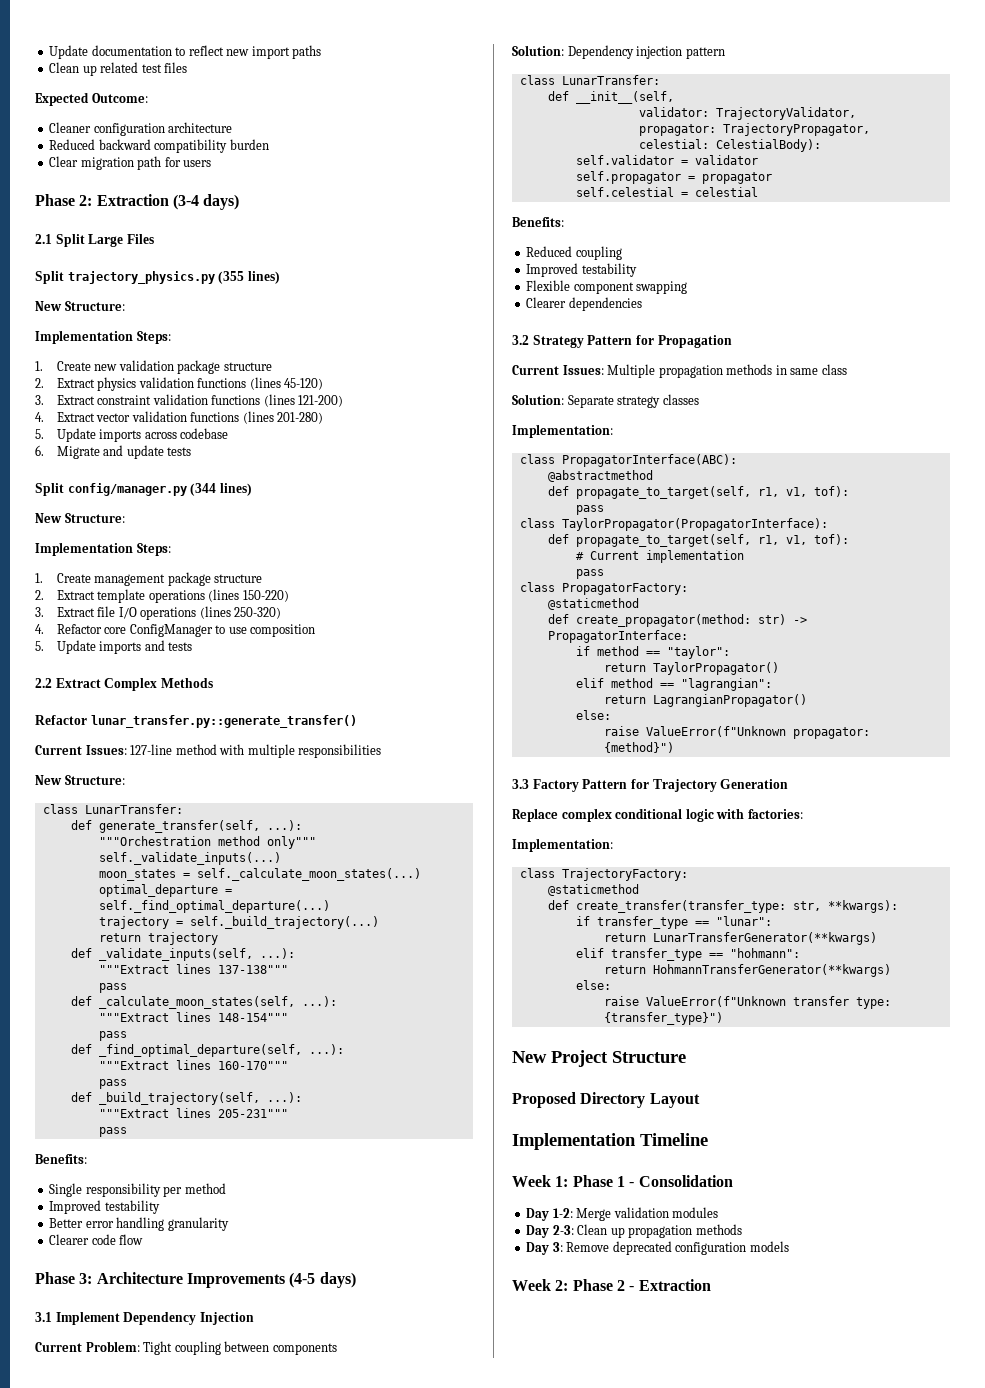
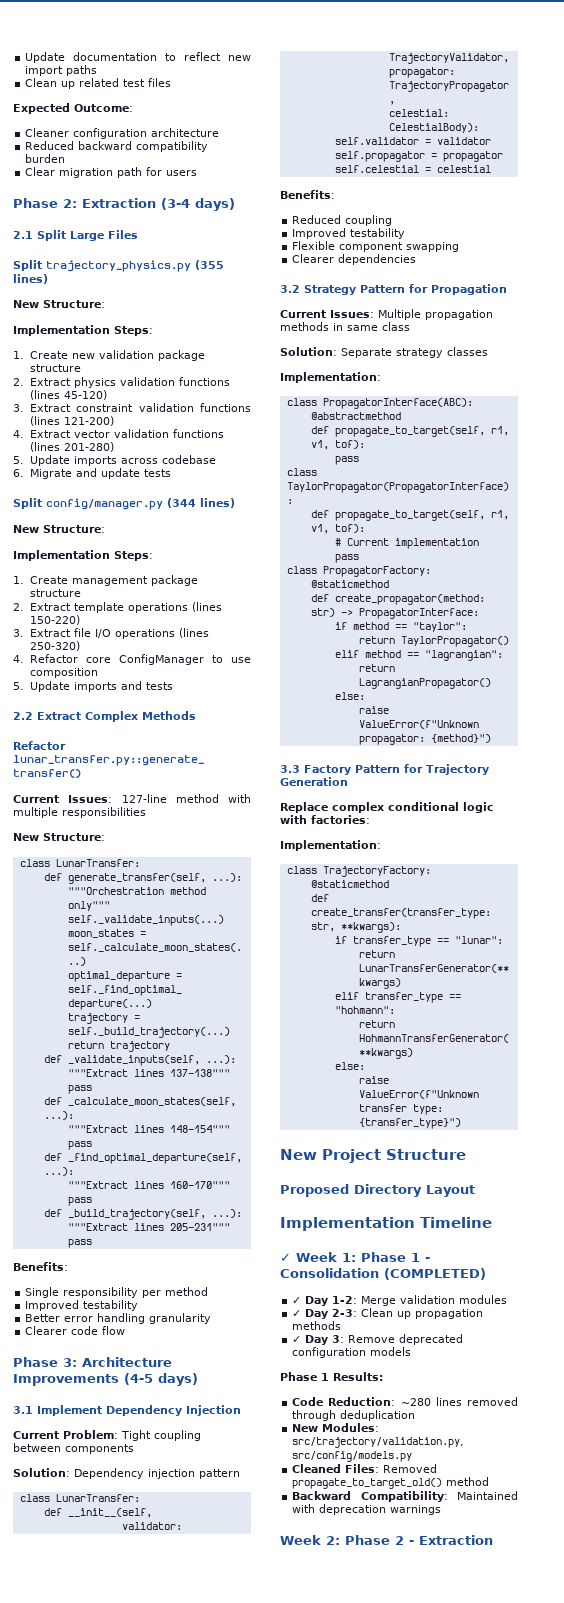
(708, 1139) none -> [280,1253,291,1262] ✓
(733, 1181) // -> [384,1268,486,1280] [292,1297,302,1304] (COMPLETED) // ✓
(719, 1212) none -> [292,1310,302,1317] ✓
(742, 1229) none -> [292,1336,302,1343] ✓
(789, 1246) none -> [280,1372,383,1381] [292,1397,518,1406] [292,1410,416,1421] [292,1423,380,1432] [292,1437,465,1448] [292,1451,413,1462] [292,1464,438,1473] [292,1477,490,1489] [292,1491,518,1502] [292,1504,442,1515] // Phase 1 Results: // Code Reduction: ~280 lines removed through deduplication // New Modules: src/trajectory/validation.py, src/config/models.py // Cleaned Files: Removed propagate_to_target_old() method // Backward Compatibility: Maintained with deprecation warnings

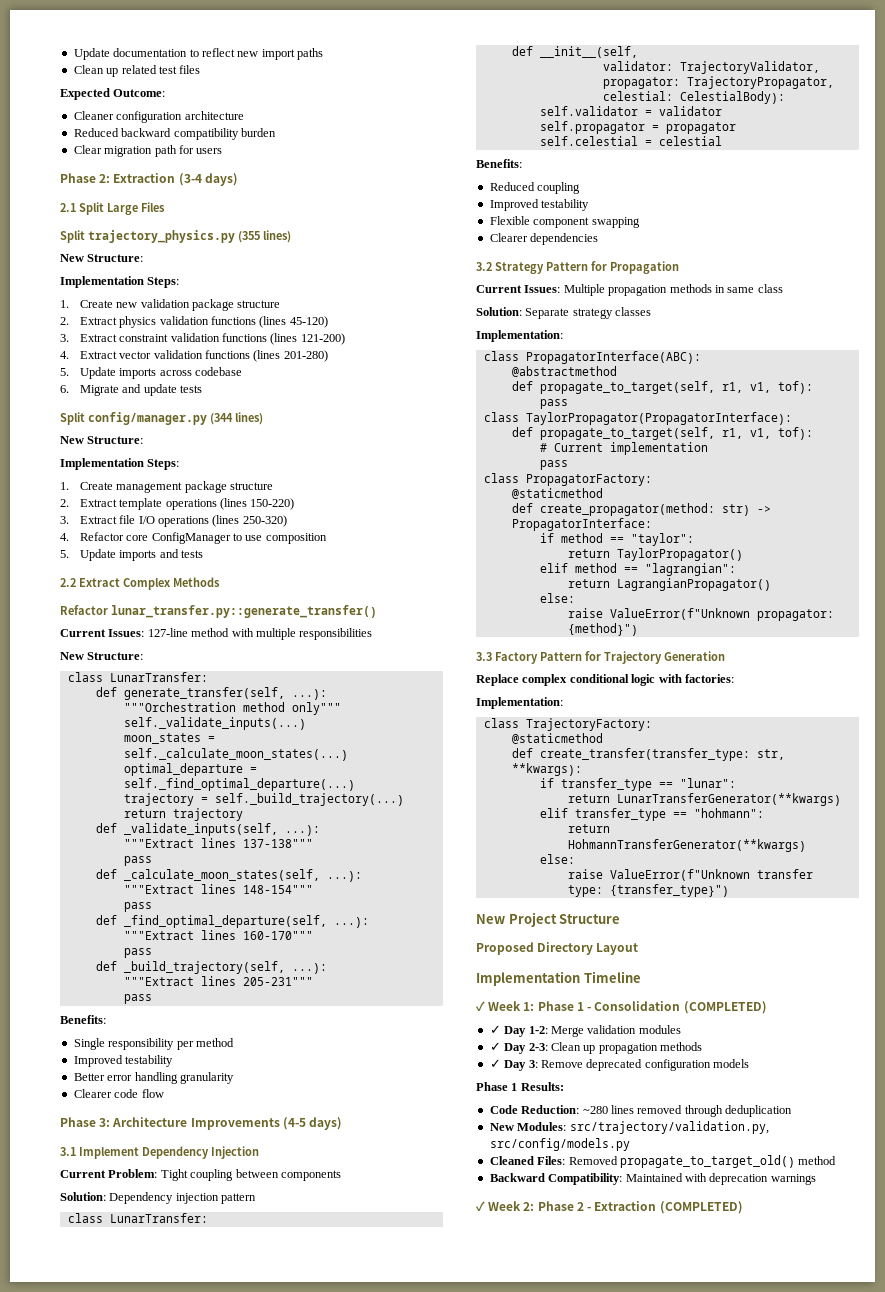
(442, 1510) none -> [476,1201,485,1211] ✓
(493, 1540) none -> [659,1201,743,1214] (COMPLETED)

